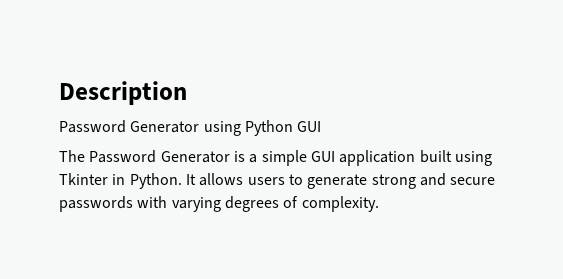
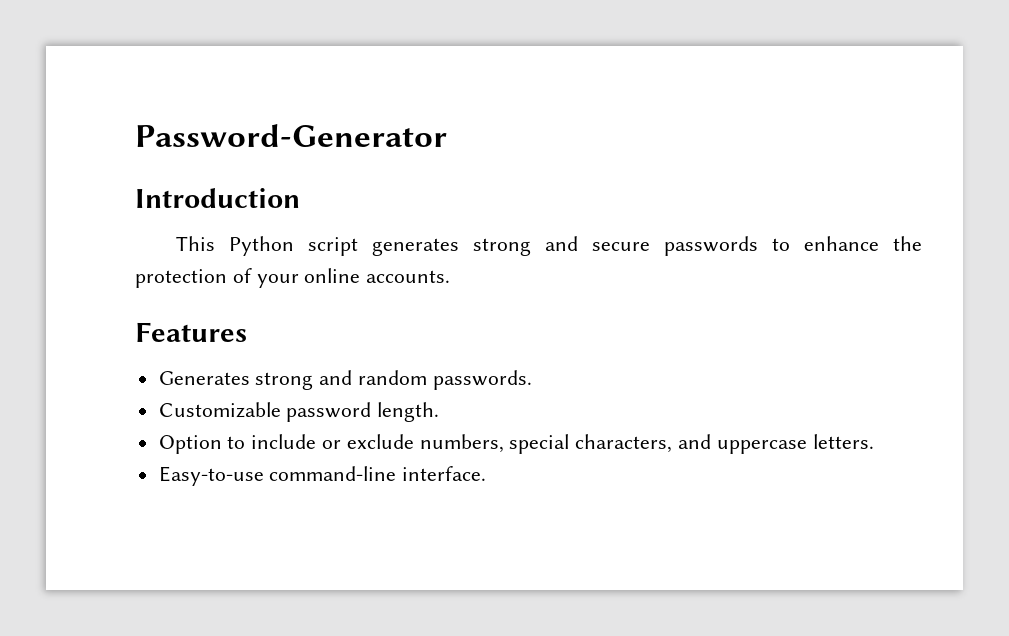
[59,81,187,105] [59,120,322,136] [59,150,492,166] [59,173,496,189] [59,196,379,212] Description // Password Generator using Python GUI // The Password Generator is a simple GUI application built using Tkinter in Python. It allows users to generate strong and secure passwords with varying degrees of complexity. -> [135,124,447,147] [135,188,300,208] [176,236,923,256] [135,268,451,288] [135,322,247,342] [158,370,532,390] [158,402,440,422] [158,434,874,454] [158,466,487,486] Password-Generator // Introduction // This Python script generates strong and secure passwords to enhance the protection of your online accounts. // Features // Generates strong and random passwords. // Customizable password length. // Option to include or exclude numbers, special characters, and uppercase letters. // Easy-to-use command-line interface.

